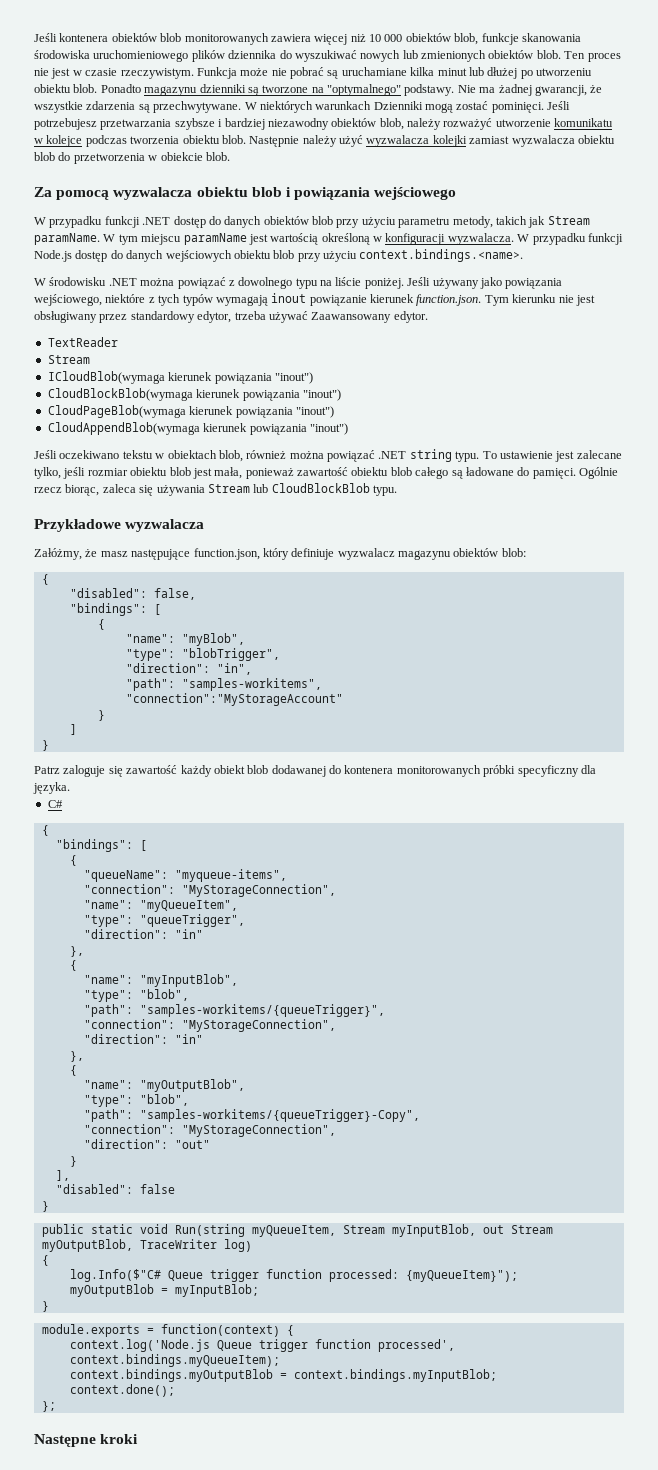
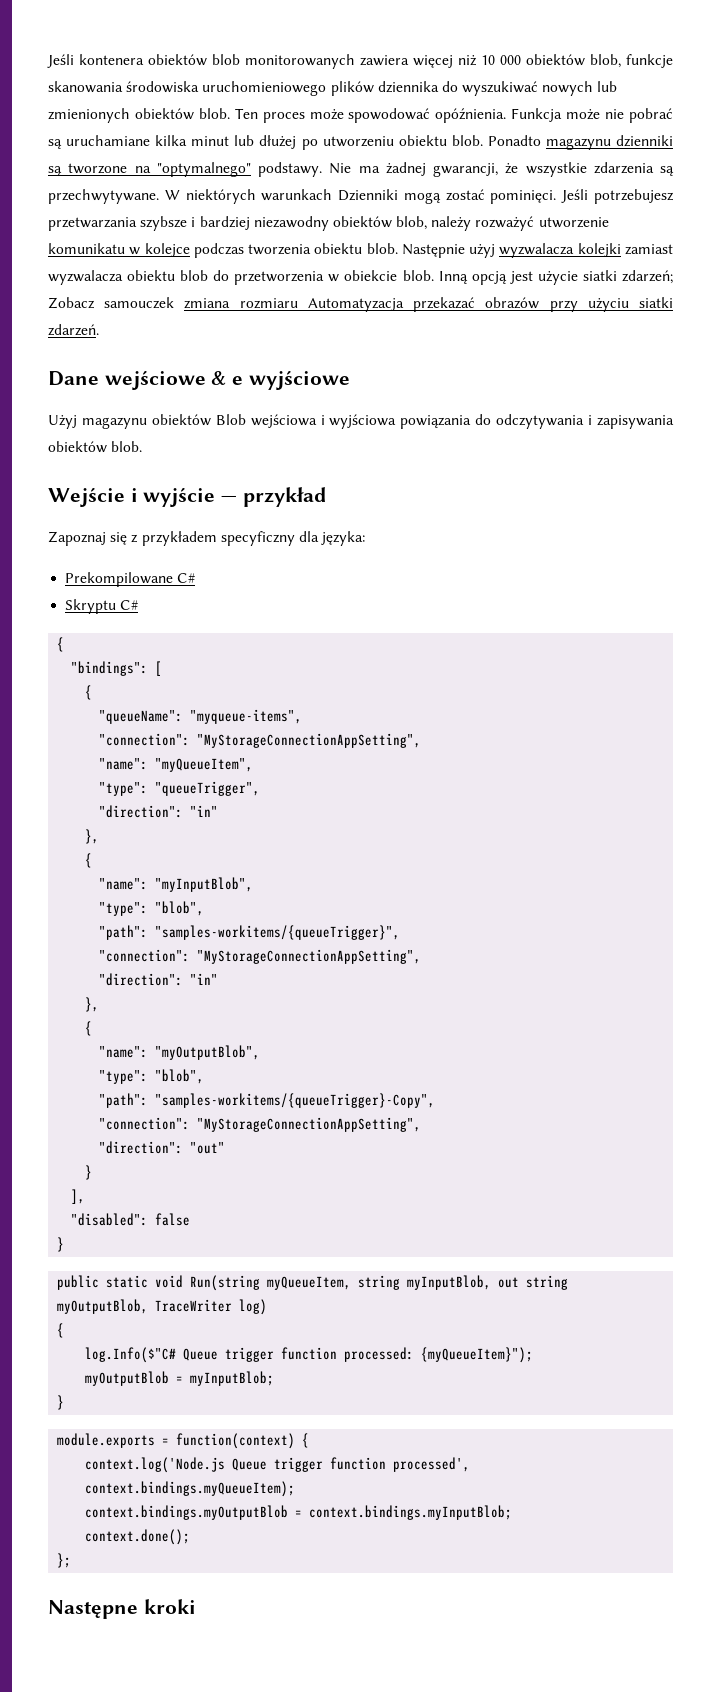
[34,68,194,79] nie jest w czasie rzeczywistym. -> [309,108,507,123] może spowodować opóźnienia.
[302,135,363,147] należy użyć -> [469,244,496,258] użyj
[34,187,457,200] [34,216,590,228] [34,233,623,245] [34,249,524,262] [34,277,563,289] [34,293,595,306] [34,311,428,323] [47,337,118,347] [47,355,90,364] [47,371,313,384] [47,388,341,401] [47,405,334,418] [47,422,348,435] [34,449,622,462] [34,467,618,479] [34,483,397,496] [34,519,205,532] [34,548,526,560] [41,574,49,585] [69,588,196,600] [69,603,161,616] [97,619,105,630] [125,633,245,646] [125,648,280,661] [125,663,252,675] [125,678,322,691] [125,693,343,706] [97,710,105,721] [69,724,77,735] [41,740,49,751] [34,765,596,777] [33,782,70,794] // Za pomocą wyzwalacza obiektu blob i powiązania wejściowego // W przypadku funkcji .NET dostęp do danych obiektów blob przy użyciu parametru metody, takich jak Stream paramName. W tym miejscu paramName jest wartością określoną w konfiguracji wyzwalacza. W przypadku funkcji Node.js dostęp do danych wejściowych obiektu blob przy użyciu context.bindings.<name>. // W środowisku .NET można powiązać z dowolnego typu na liście poniżej. Jeśli używany jako powiązania wejściowego, niektóre z tych typów wymagają inout powiązanie kierunek function.json. Tym kierunku nie jest obsługiwany przez standardowy edytor, trzeba używać Zaawansowany edytor. // TextReader // Stream // ICloudBlob(wymaga kierunek powiązania "inout") // CloudBlockBlob(wymaga kierunek powiązania "inout") // CloudPageBlob(wymaga kierunek powiązania "inout") // CloudAppendBlob(wymaga kierunek powiązania "inout") // Jeśli oczekiwano tekstu w obiektach blob, również można powiązać .NET string typu. To ustawienie jest zalecane tylko, jeśli rozmiar obiektu blob jest mała, ponieważ zawartość obiektu blob całego są ładowane do pamięci. Ogólnie rzecz biorąc, zaleca się używania Stream lub CloudBlockBlob typu. // Przykładowe wyzwalacza // Załóżmy, że masz następujące function.json, który definiuje wyzwalacz magazynu obiektów blob: // { // "disabled": false, // "bindings": [ // { // "name": "myBlob", // "type": "blobTrigger", // "direction": "in", // "path": "samples-workitems", // "connection":"MyStorageAccount" // } // ] // } // Patrz zaloguje się zawartość każdy obiekt blob dodawanej do kontenera monitorowanych próbki specyficzny dla języka. // -> [438,270,674,285] [48,297,673,312] [48,324,99,336] [48,370,350,390] [48,414,674,429] [48,441,143,453] [48,487,326,507] [48,531,366,546] [65,572,196,587] [65,599,117,614] Inną opcją jest użycie siatki zdarzeń; Zobacz samouczek zmiana rozmiaru Automatyzacja przekazać obrazów przy użyciu siatki zdarzeń. // Dane wejściowe & e wyjściowe // Użyj magazynu obiektów Blob wejściowa i wyjściowa powiązania do odczytywania i zapisywania obiektów blob. // Wejście i wyjście — przykład // Zapoznaj się z przykładem specyficzny dla języka: // Prekompilowane C# // Skryptu
[181,884,336,897] "MyStorageConnection", -> [197,733,422,748] "MyStorageConnectionAppSetting",
[181,1019,336,1032] "MyStorageConnection", -> [197,949,422,964] "MyStorageConnectionAppSetting",
[181,1124,336,1137] "MyStorageConnection", -> [197,1117,422,1132] "MyStorageConnectionAppSetting",
[342,1225,385,1234] Stream -> [358,1275,401,1290] string
[510,1225,553,1234] Stream -> [526,1275,569,1290] string

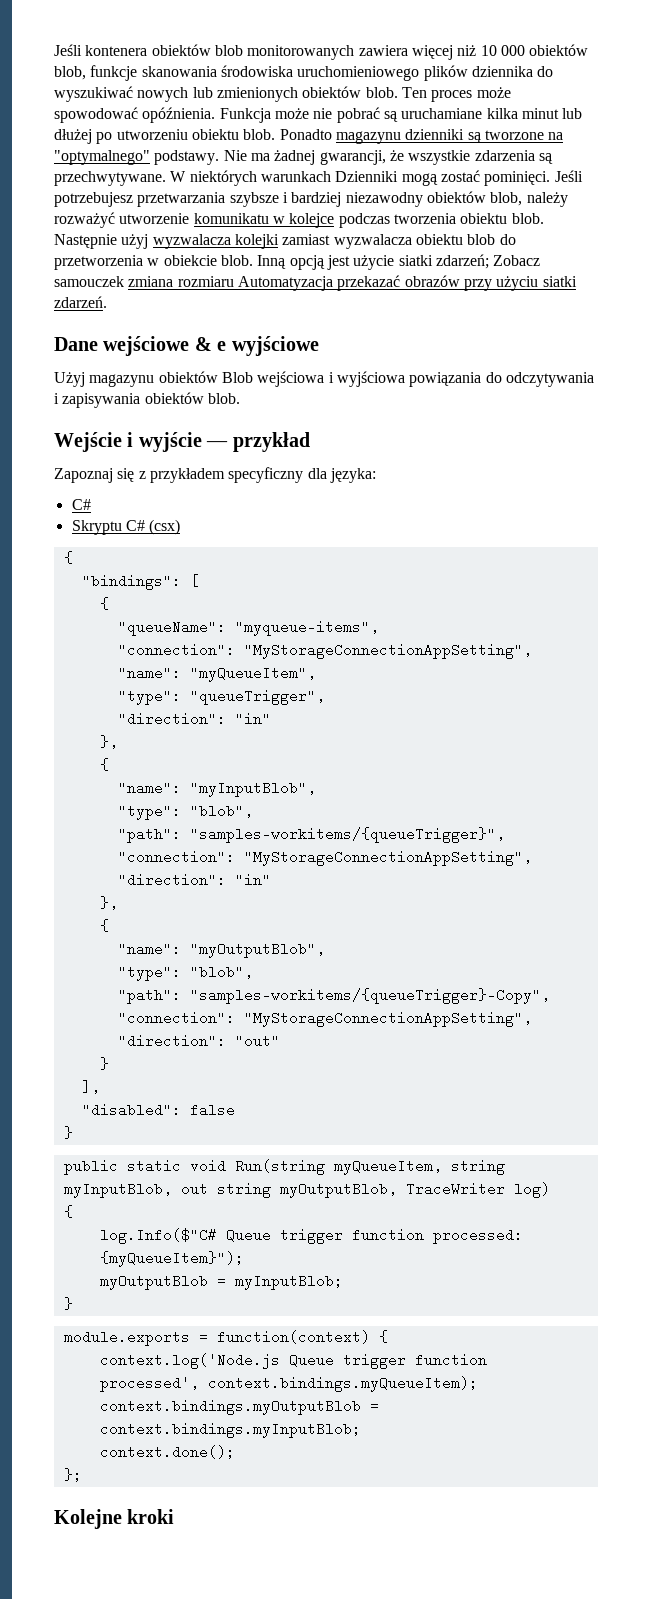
[65,572,174,587] Prekompilowane -> (376, 475) none
(139, 605) none -> [149,519,181,535] (csx)
[48,1600,138,1619] Następne -> [54,1509,122,1529] Kolejne

